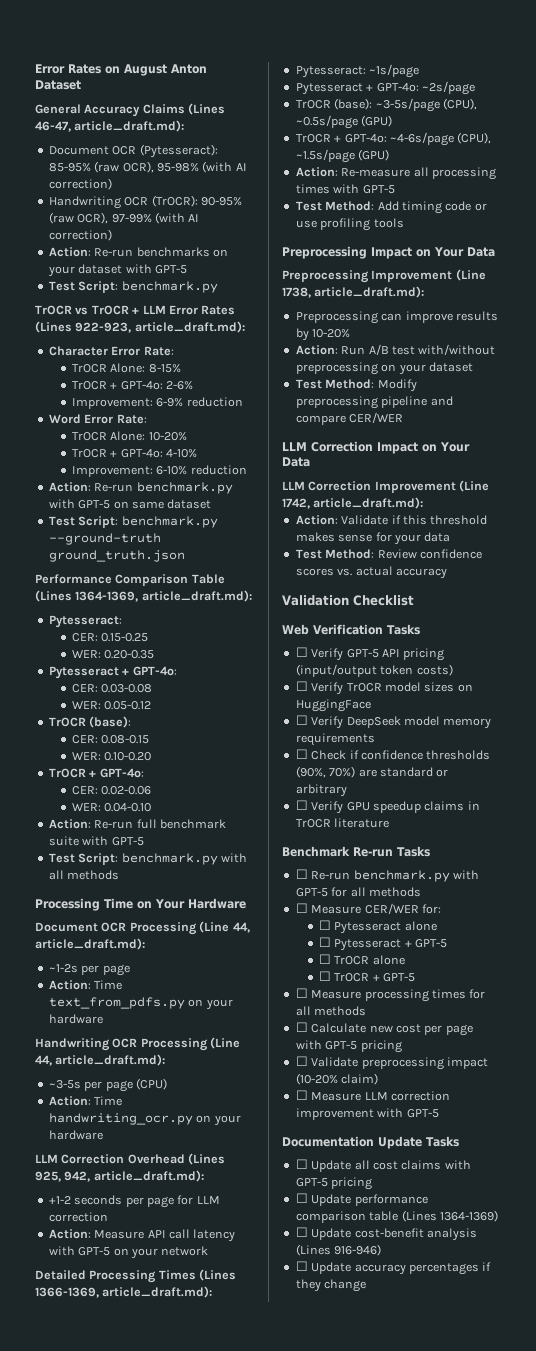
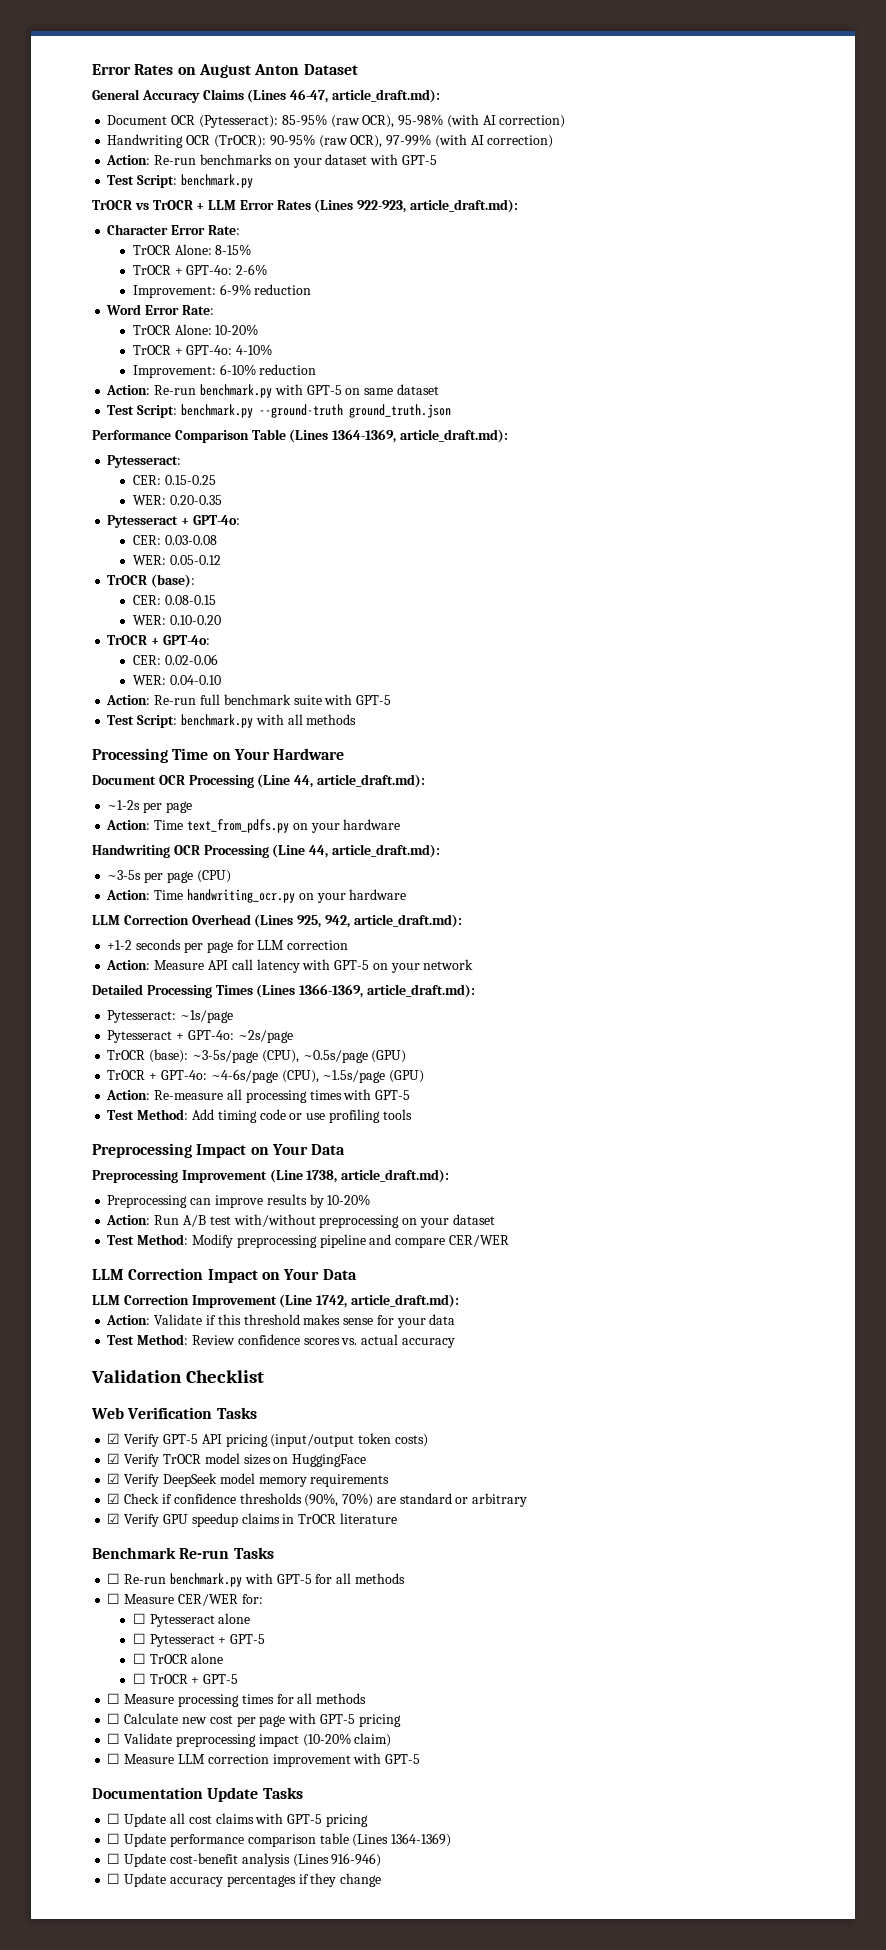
[295,647,308,657] ☐ -> [107,1433,121,1444] ☑
[295,681,308,691] ☐ -> [107,1453,121,1464] ☑
[295,715,308,725] ☐ -> [107,1473,121,1484] ☑
[295,749,308,759] ☐ -> [107,1493,121,1504] ☑
[295,800,308,810] ☐ -> [107,1513,121,1524] ☑

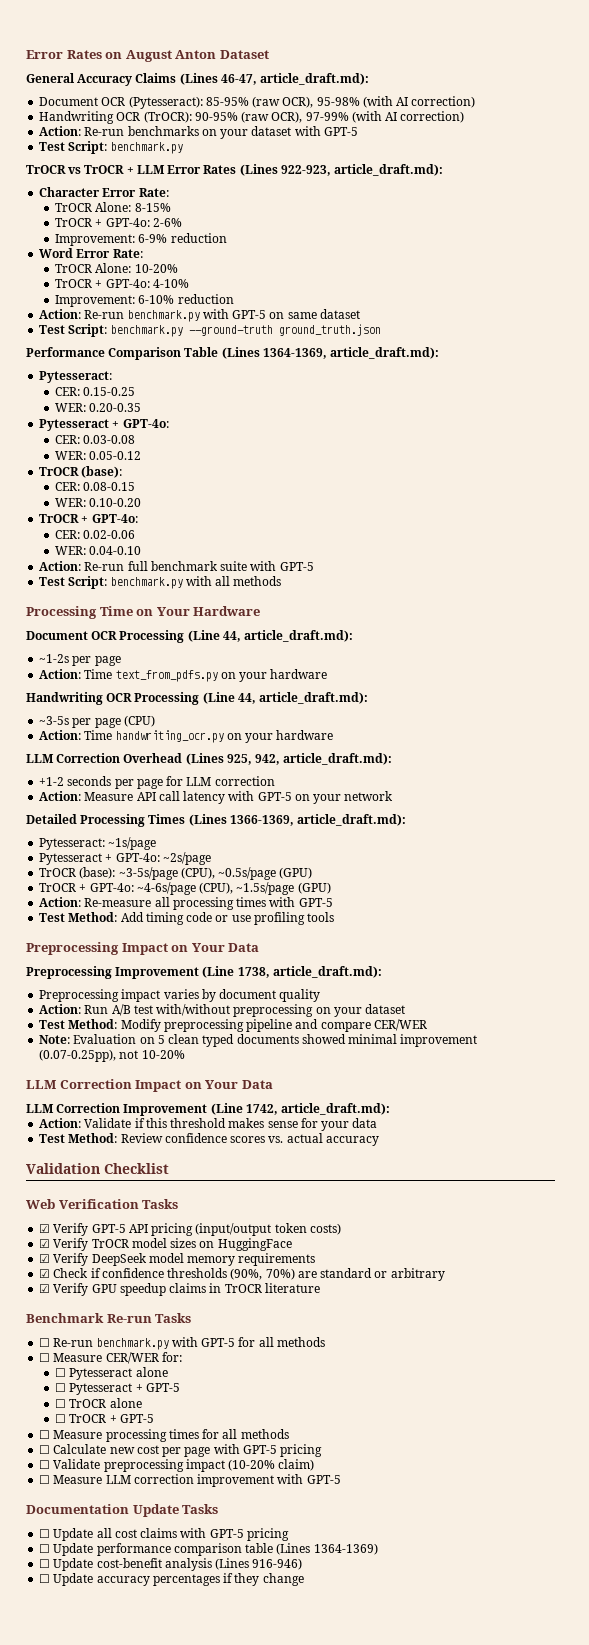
[190,1194,371,1208] can improve results by 10-20% -> [121,989,321,1002] impact varies by document quality
(509, 1241) none -> [39,1034,478,1047] [39,1049,185,1062] // Note: Evaluation on 5 clean typed documents showed minimal improvement (0.07-0.25pp), not 10-20%

